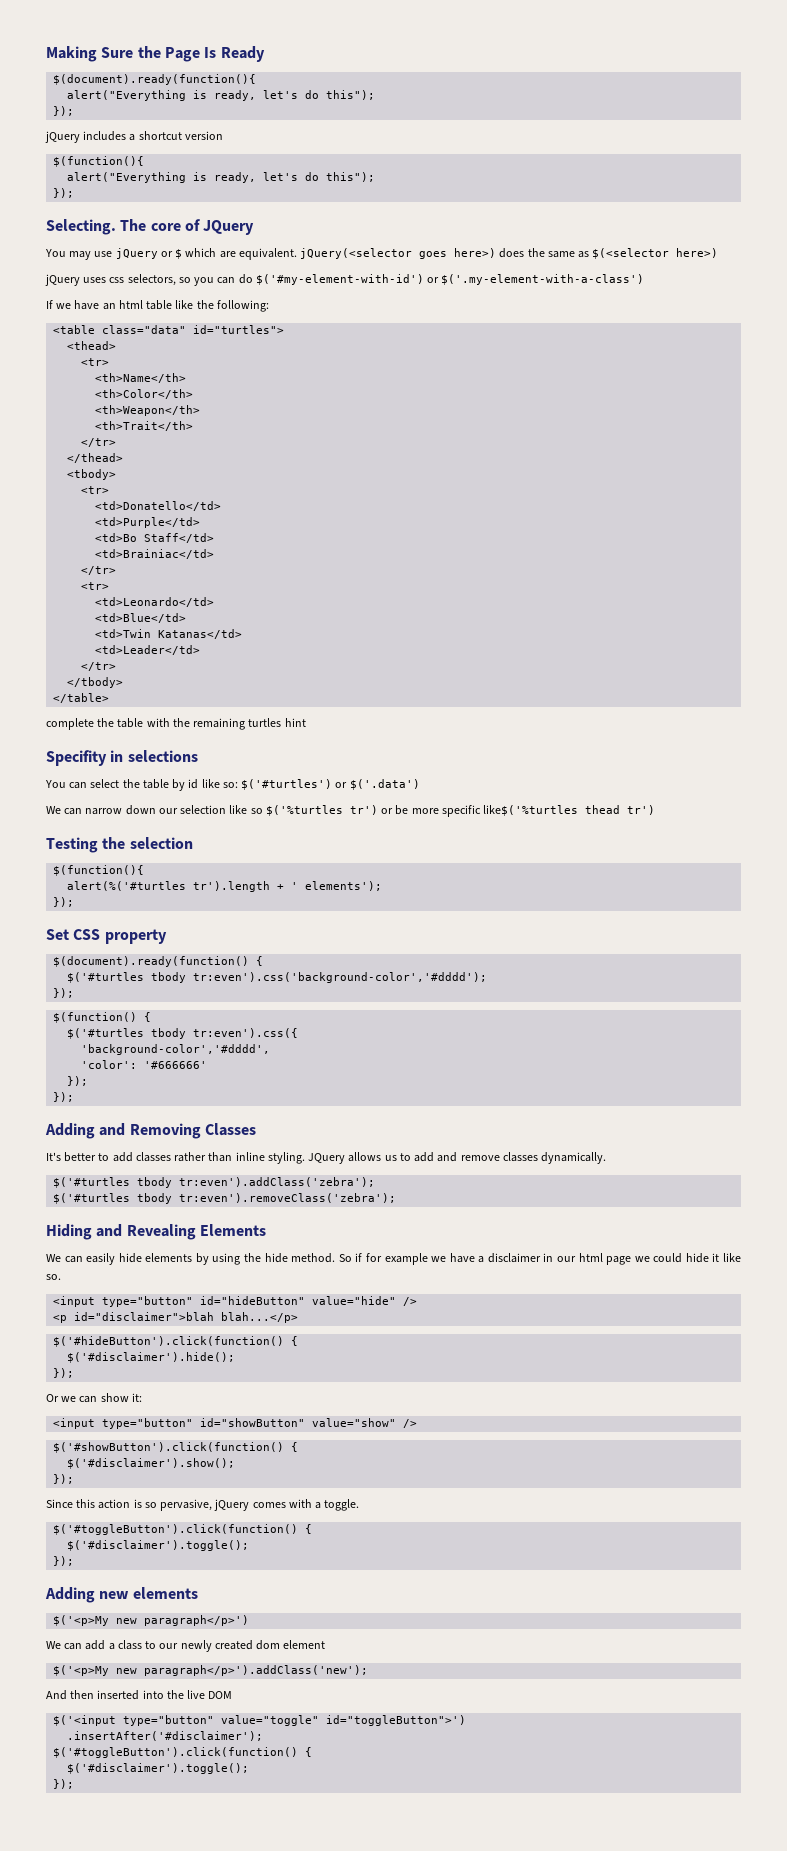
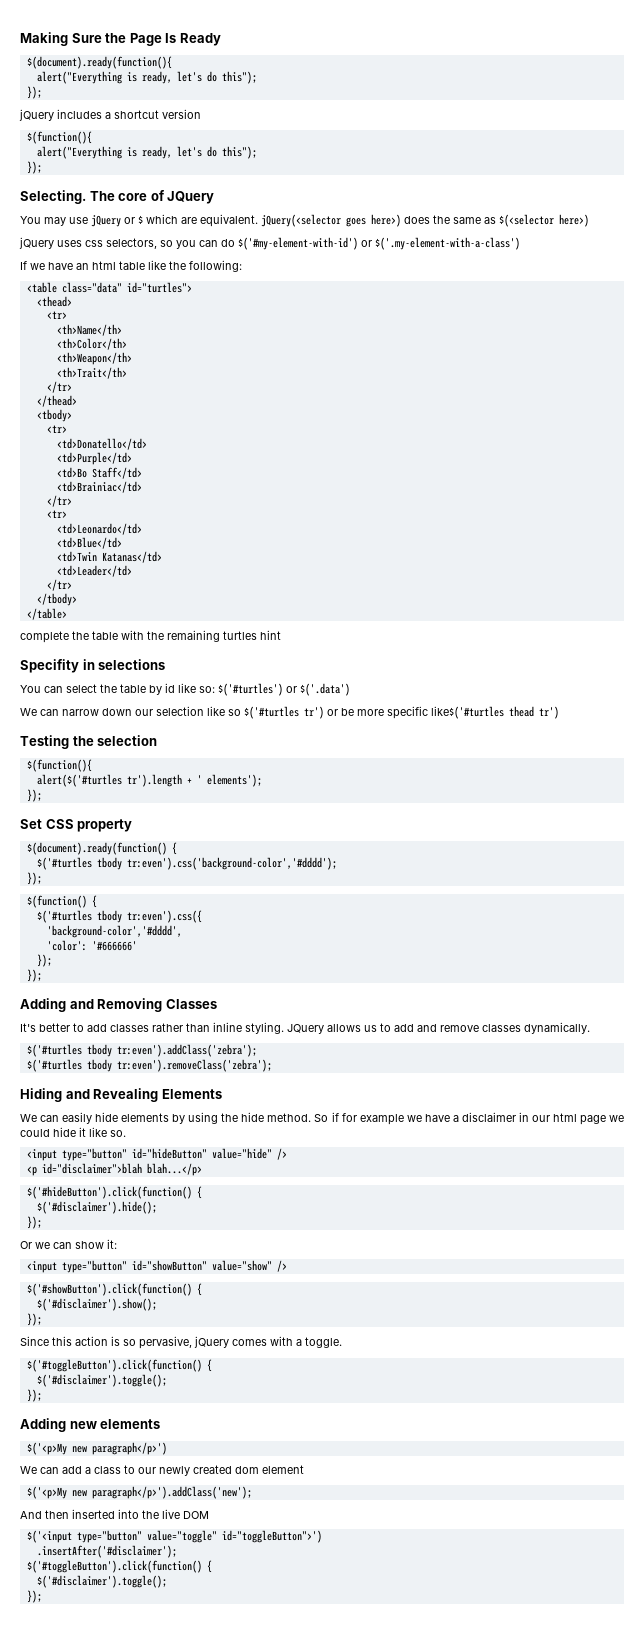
[265,805,343,816] $('%turtles -> [244,706,299,719] $('#turtles
[483,805,579,816] like$('%turtles -> [431,706,504,719] like$('#turtles
[67,881,187,891] alert(%('#turtles -> [36,774,122,787] alert($('#turtles

